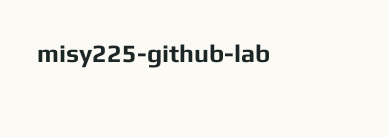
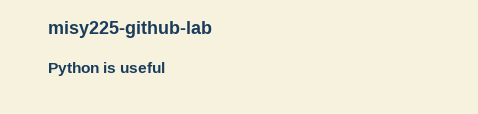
(270, 56) none -> [48,62,166,76] // Python is useful

